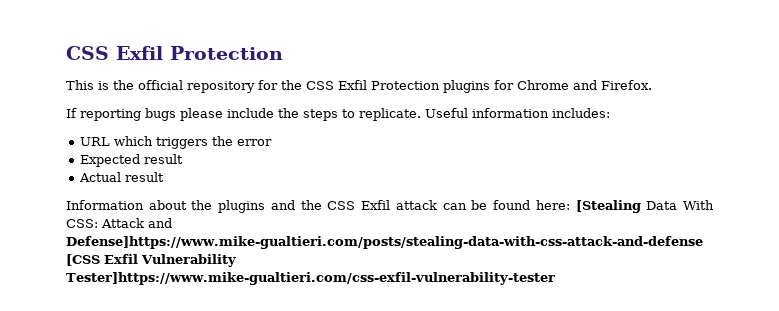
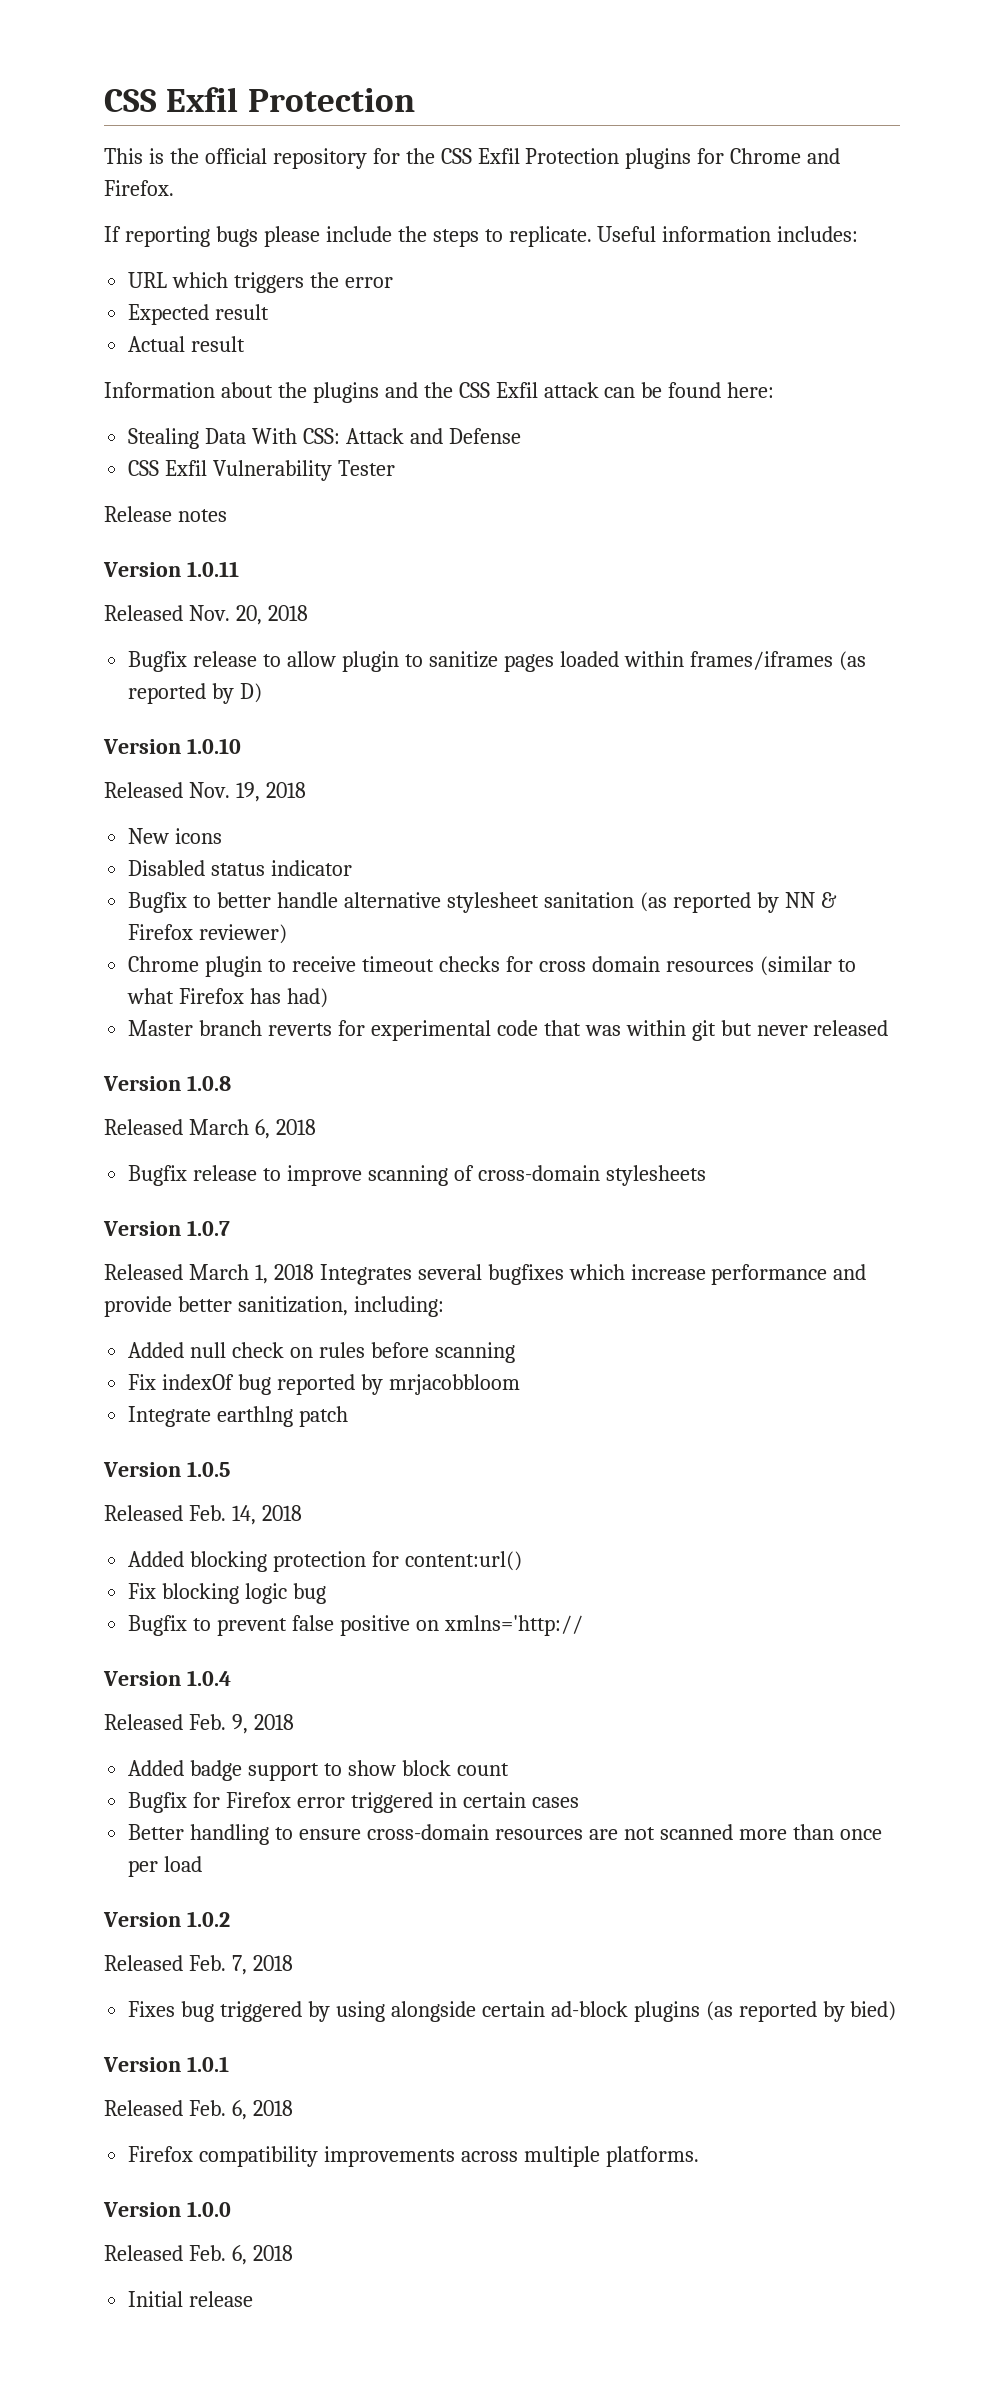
[575,200,641,213] [Stealing -> [128,428,200,449] // Stealing
[66,236,703,249] [66,254,236,267] [66,272,555,285] Defense]https://www.mike-gualtieri.com/posts/stealing-data-with-css-attack-and-defense [CSS Exfil Vulnerability Tester]https://www.mike-gualtieri.com/css-exfil-vulnerability-tester -> [448,428,521,444] [128,460,396,481] [104,506,227,522] [103,561,239,577] [104,605,308,625] [128,651,866,672] [128,683,263,704] [103,738,241,754] [104,782,306,802] [128,828,223,844] [128,860,353,876] [128,892,837,913] [128,924,288,944] [128,956,856,977] [127,988,329,1008] [128,1020,889,1041] [103,1075,231,1091] [104,1119,316,1139] [128,1165,706,1186] [103,1220,230,1236] [104,1264,867,1285] [104,1296,444,1317] [128,1342,515,1363] [128,1374,520,1395] [128,1406,349,1427] [103,1461,230,1477] [104,1505,302,1525] [128,1551,522,1572] [128,1583,327,1604] [128,1615,583,1636] [103,1670,231,1686] [104,1714,294,1734] [128,1760,509,1781] [128,1792,579,1813] [128,1824,882,1845] [128,1856,203,1877] [103,1911,230,1927] [104,1955,293,1975] [128,2001,897,2022] [103,2056,229,2072] [104,2100,293,2120] [128,2146,699,2167] [103,2201,231,2217] [104,2245,293,2265] [128,2291,254,2307] Defense // CSS Exfil Vulnerability Tester // Release notes // Version 1.0.11 // Released Nov. 20, 2018 // Bugfix release to allow plugin to sanitize pages loaded within frames/iframes (as reported by D) // Version 1.0.10 // Released Nov. 19, 2018 // New icons // Disabled status indicator // Bugfix to better handle alternative stylesheet sanitation (as reported by NN & Firefox reviewer) // Chrome plugin to receive timeout checks for cross domain resources (similar to what Firefox has had) // Master branch reverts for experimental code that was within git but never released // Version 1.0.8 // Released March 6, 2018 // Bugfix release to improve scanning of cross-domain stylesheets // Version 1.0.7 // Released March 1, 2018 Integrates several bugfixes which increase performance and provide better sanitization, including: // Added null check on rules before scanning // Fix indexOf bug reported by mrjacobbloom // Integrate earthlng patch // Version 1.0.5 // Released Feb. 14, 2018 // Added blocking protection for content:url() // Fix blocking logic bug // Bugfix to prevent false positive on xmlns='http:// // Version 1.0.4 // Released Feb. 9, 2018 // Added badge support to show block count // Bugfix for Firefox error triggered in certain cases // Better handling to ensure cross-domain resources are not scanned more than once per load // Version 1.0.2 // Released Feb. 7, 2018 // Fixes bug triggered by using alongside certain ad-block plugins (as reported by bied) // Version 1.0.1 // Released Feb. 6, 2018 // Firefox compatibility improvements across multiple platforms. // Version 1.0.0 // Released Feb. 6, 2018 // Initial release

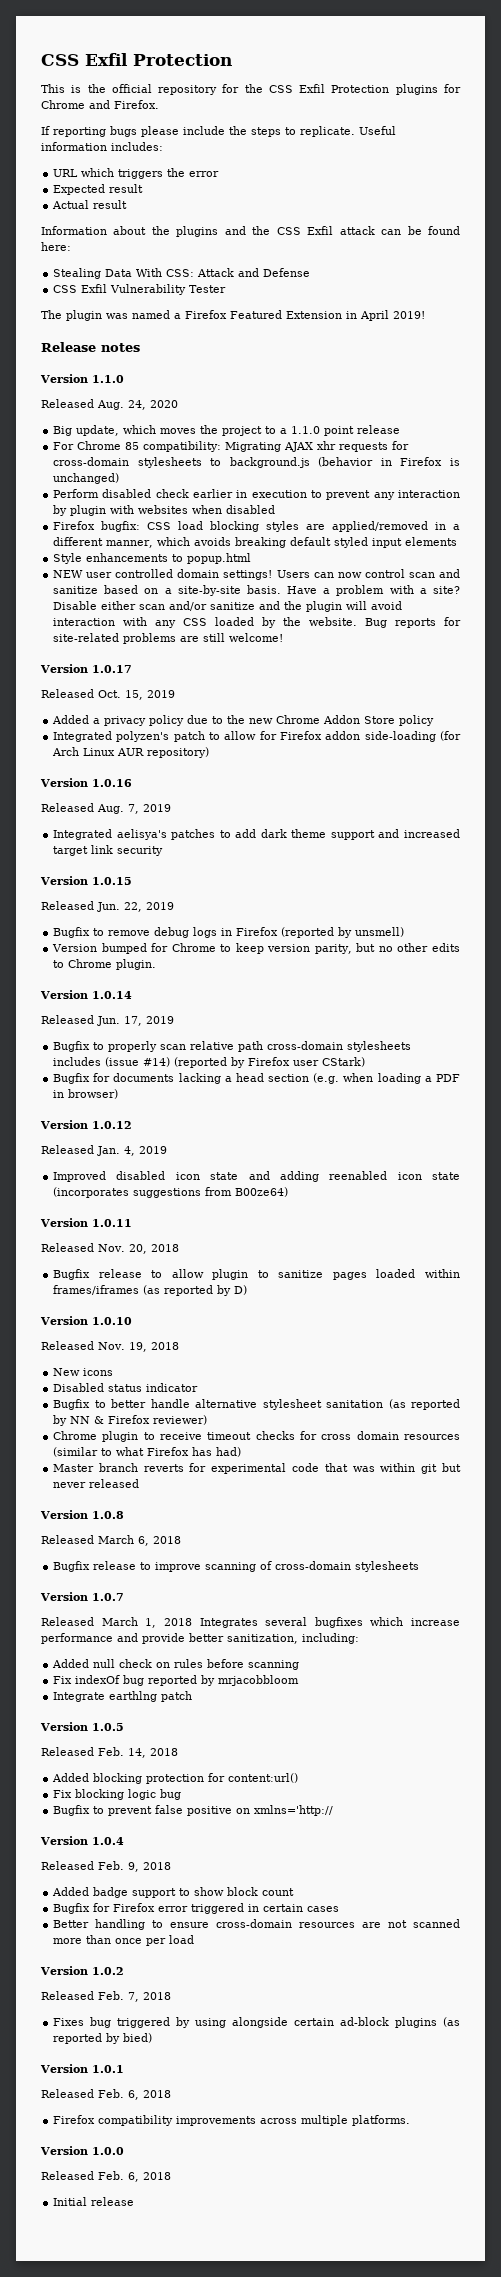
[104,506,227,522] Release notes -> [41,310,425,321] [41,342,140,352] [40,374,124,383] [41,399,178,410] [53,425,401,436] [53,441,410,452] [53,457,461,468] [53,473,120,484] [53,489,460,500] [53,505,276,516] [53,521,460,532] [53,537,458,548] [53,553,252,564] [53,569,460,580] [53,585,461,596] [53,601,403,612] [53,617,462,628] [53,633,284,644] [40,664,132,673] [41,689,175,700] [52,715,435,726] [53,731,461,742] [52,747,210,758] [40,778,132,787] [41,803,171,814] [53,829,460,840] [53,845,164,856] [40,876,132,885] [41,901,174,912] [53,927,405,938] [52,943,461,954] [53,959,157,970] [40,990,132,999] [41,1015,174,1026] [53,1041,412,1052] [53,1057,366,1068] [53,1073,460,1084] [53,1089,119,1099] [40,1120,132,1129] [41,1145,167,1156] [53,1171,461,1182] [53,1187,289,1198] The plugin was named a Firefox Featured Extension in April 2019! // Release notes // Version 1.1.0 // Released Aug. 24, 2020 // Big update, which moves the project to a 1.1.0 point release // For Chrome 85 compatibility: Migrating AJAX xhr requests for cross-domain stylesheets to background.js (behavior in Firefox is unchanged) // Perform disabled check earlier in execution to prevent any interaction by plugin with websites when disabled // Firefox bugfix: CSS load blocking styles are applied/removed in a different manner, which avoids breaking default styled input elements // Style enhancements to popup.html // NEW user controlled domain settings! Users can now control scan and sanitize based on a site-by-site basis. Have a problem with a site? Disable either scan and/or sanitize and the plugin will avoid interaction with any CSS loaded by the website. Bug reports for site-related problems are still welcome! // Version 1.0.17 // Released Oct. 15, 2019 // Added a privacy policy due to the new Chrome Addon Store policy // Integrated polyzen's patch to allow for Firefox addon side-loading (for Arch Linux AUR repository) // Version 1.0.16 // Released Aug. 7, 2019 // Integrated aelisya's patches to add dark theme support and increased target link security // Version 1.0.15 // Released Jun. 22, 2019 // Bugfix to remove debug logs in Firefox (reported by unsmell) // Version bumped for Chrome to keep version parity, but no other edits to Chrome plugin. // Version 1.0.14 // Released Jun. 17, 2019 // Bugfix to properly scan relative path cross-domain stylesheets includes (issue #14) (reported by Firefox user CStark) // Bugfix for documents lacking a head section (e.g. when loading a PDF in browser) // Version 1.0.12 // Released Jan. 4, 2019 // Improved disabled icon state and adding reenabled icon state (incorporates suggestions from B00ze64)

